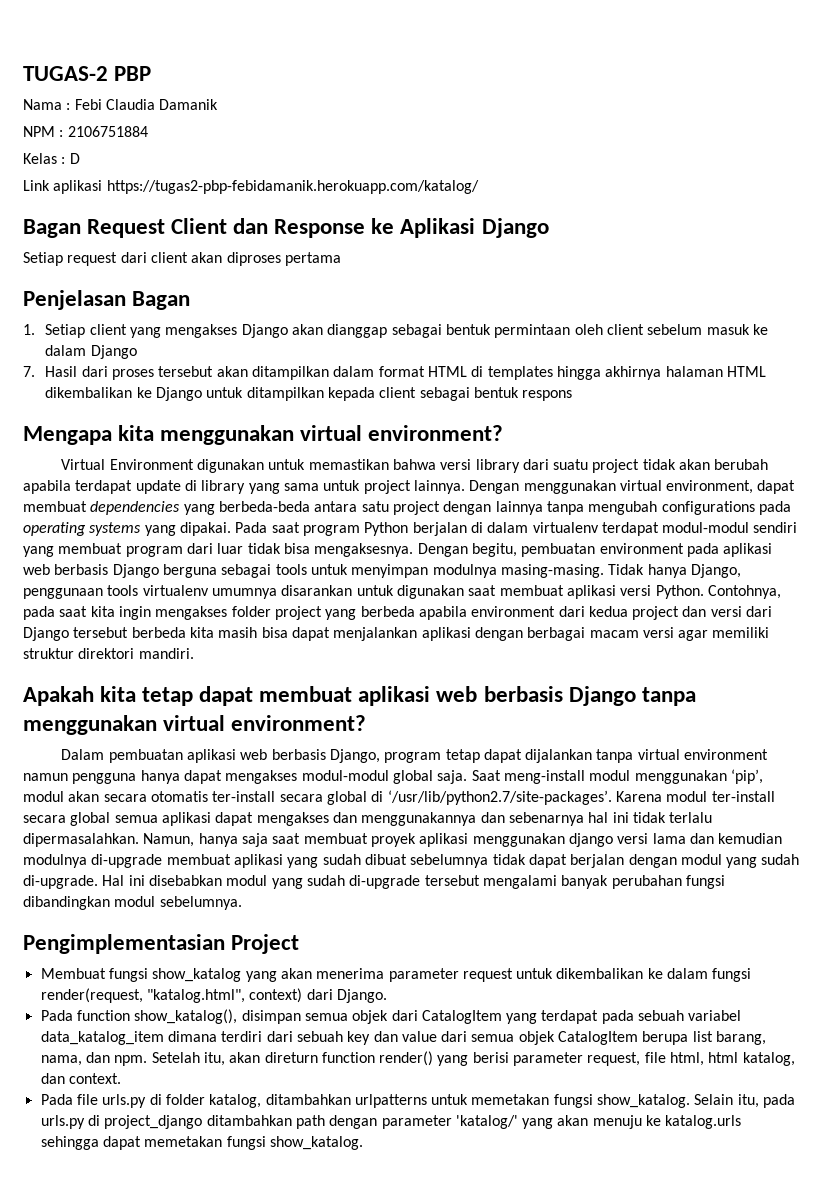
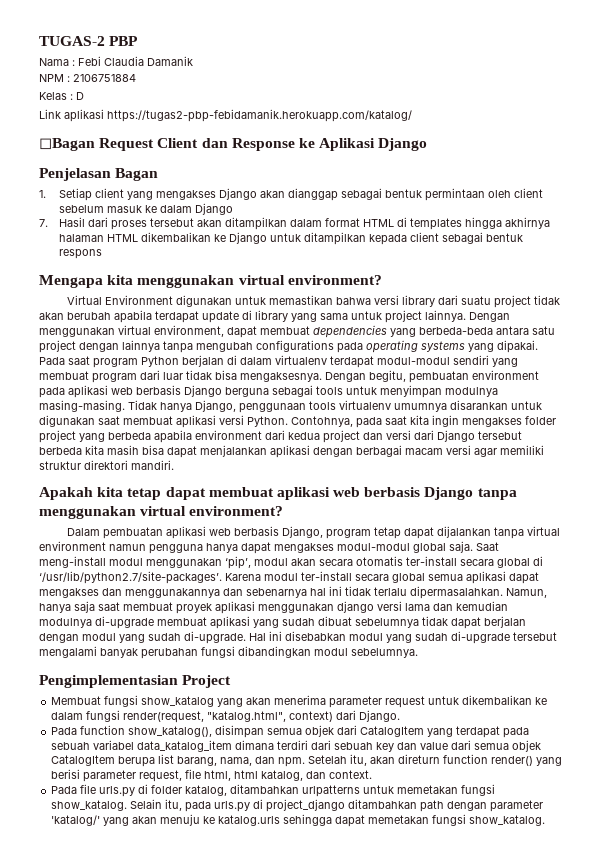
[23,219,81,238] Bagan -> [39,138,95,151] ◻Bagan
[23,252,341,266] // Setiap request dari client akan diproses pertama -> (428, 144) none

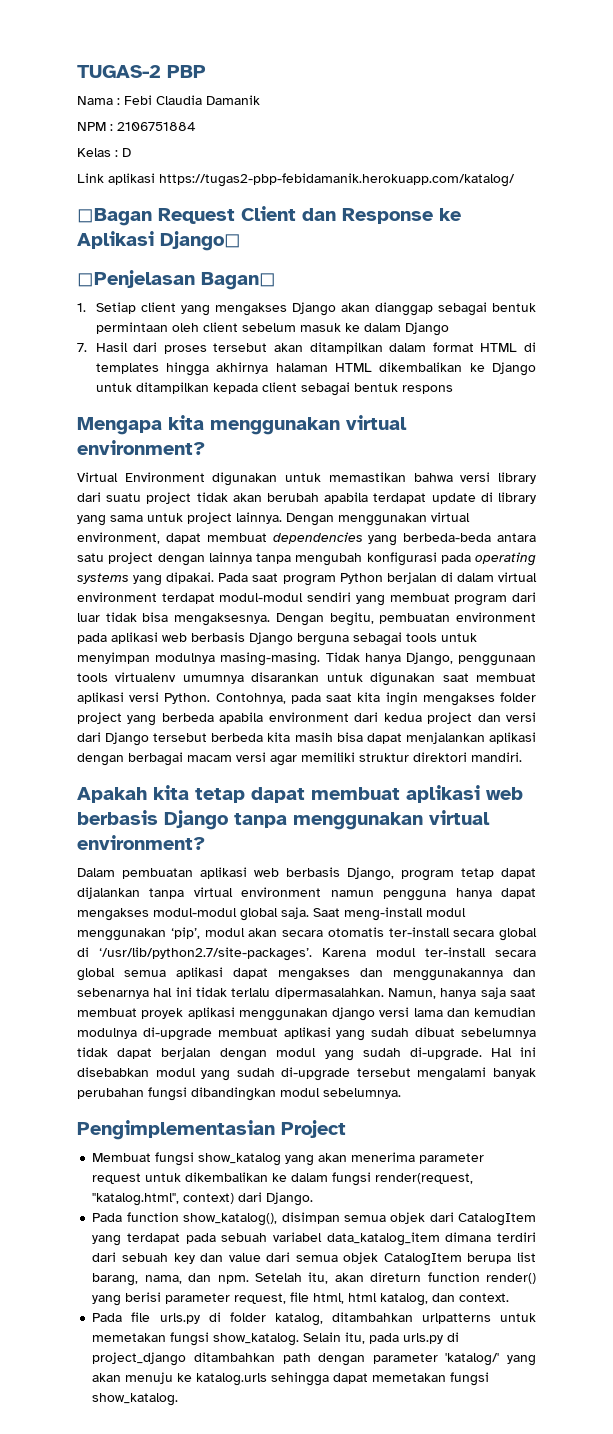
[378,138,428,151] [39,168,159,181] Django // Penjelasan Bagan -> [160,231,241,251] [77,270,276,290] Django◻ // ◻Penjelasan Bagan◻
[256,340,334,352] configurations -> [366,552,437,566] konfigurasi
[275,355,327,365] virtualenv -> [498,572,538,582] [77,592,157,602] virtual environment

